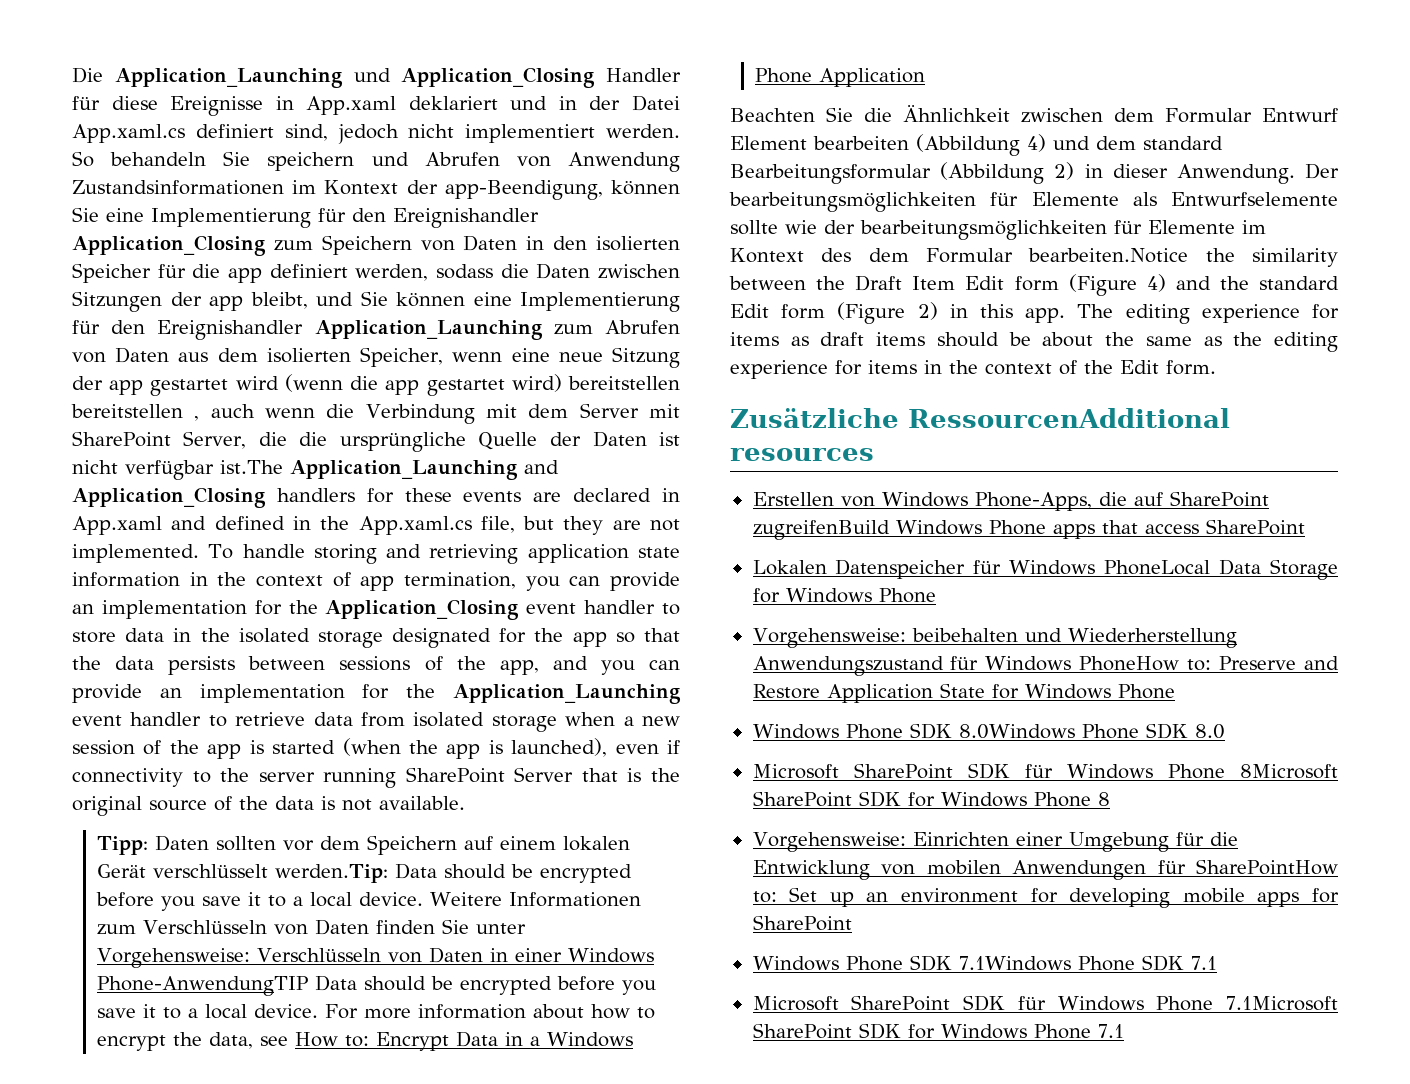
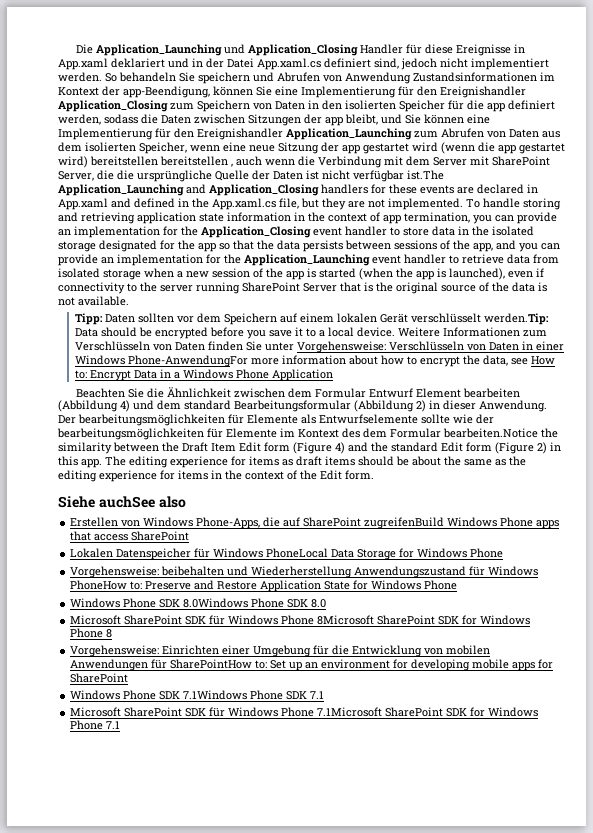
[97,975,657,996] [97,1004,359,1019] Phone-AnwendungTIP Data should be encrypted before you save it to a local device. For -> [128,355,249,367] Phone-AnwendungFor
[730,408,1230,428] [730,448,874,461] Zusätzliche RessourcenAdditional resources -> [58,496,186,508] Siehe auchSee also

